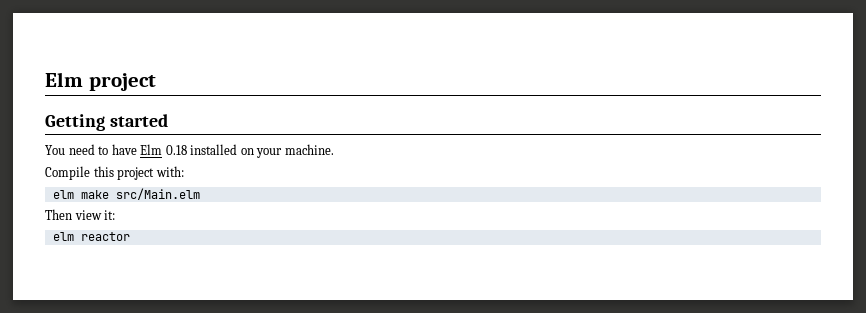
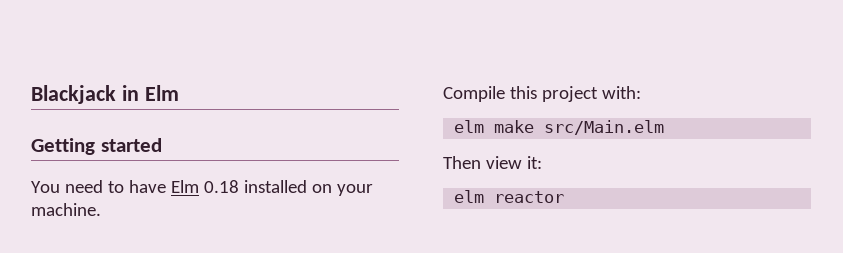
[45,72,156,91] Elm project -> [31,85,179,104] Blackjack in Elm

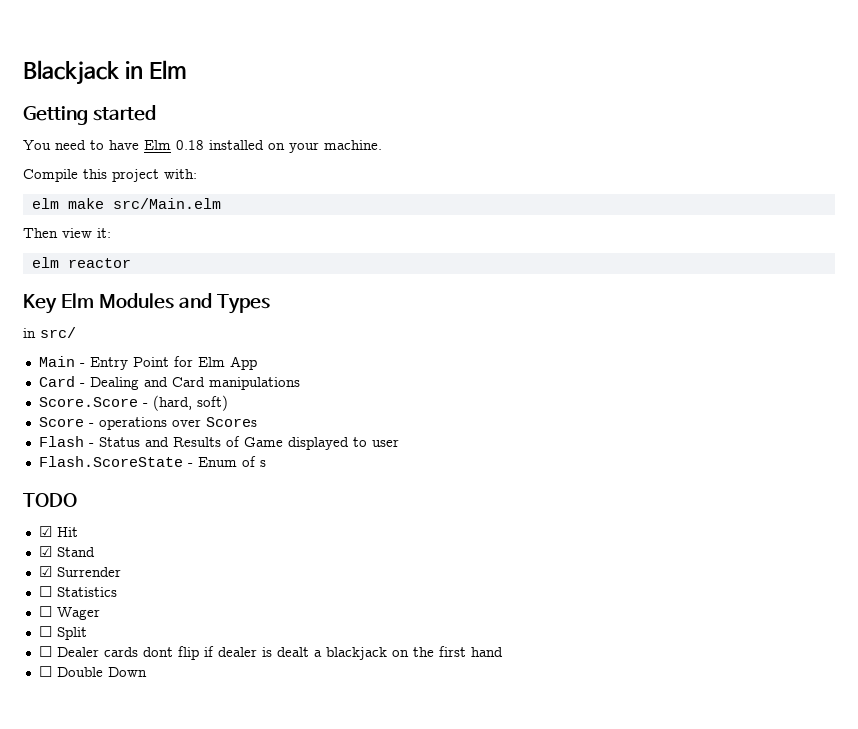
(565, 197) none -> [23,293,270,314] [23,327,76,338] [38,356,257,370] [38,376,300,390] [38,395,228,411] [38,417,257,430] [38,436,399,450] [38,456,266,467] [23,493,77,507] [38,526,78,537] [38,546,95,557] [38,566,121,577] [38,586,117,597] [38,606,100,620] [38,626,87,640] [38,646,503,660] [38,666,147,677] // Key Elm Modules and Types // in src/ // Main - Entry Point for Elm App // Card - Dealing and Card manipulations // Score.Score - (hard, soft) // Score - operations over Scores // Flash - Status and Results of Game displayed to user // Flash.ScoreState - Enum of s // TODO // ☑ Hit // ☑ Stand // ☑ Surrender // ☐ Statistics // ☐ Wager // ☐ Split // ☐ Dealer cards dont flip if dealer is dealt a blackjack on the first hand // ☐ Double Down

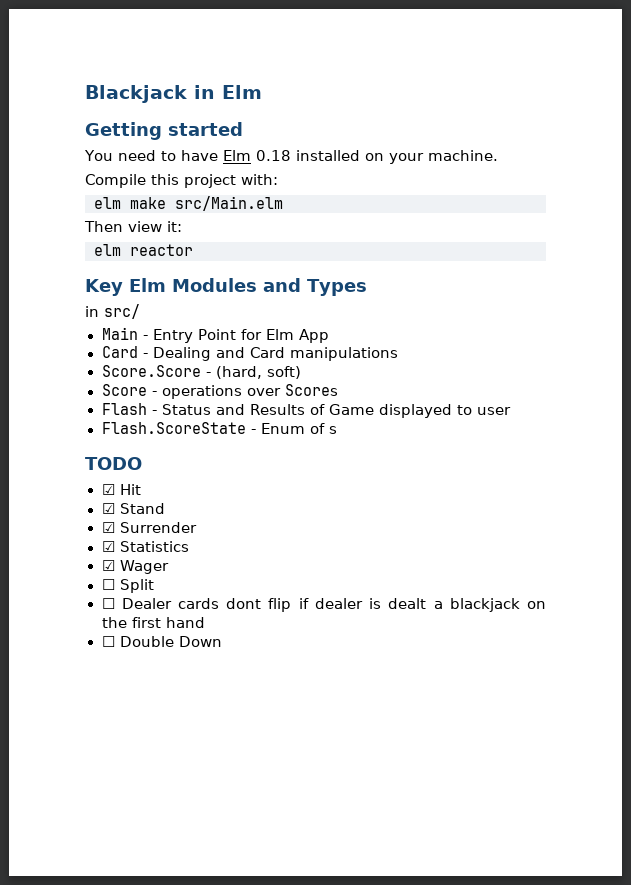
[38,586,52,597] ☐ -> [101,541,115,552] ☑
[38,606,52,617] ☐ -> [101,560,115,571] ☑

